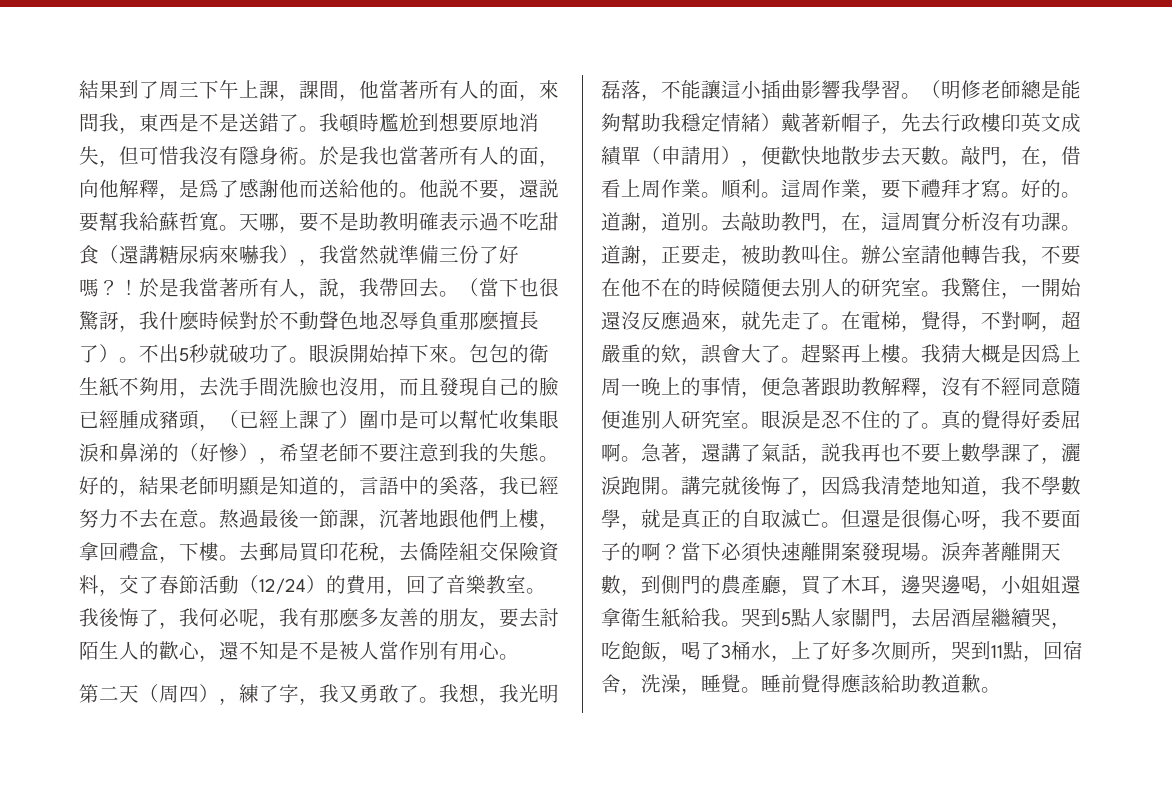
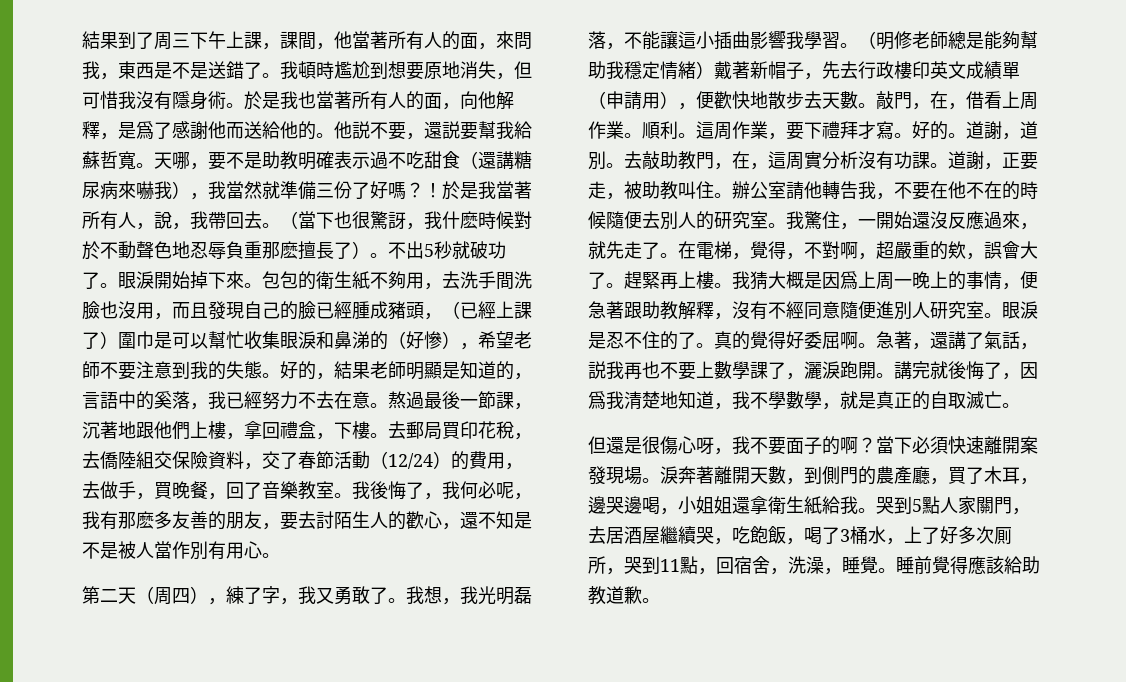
(406, 592) none -> [82,481,226,500] 去做手，買晚餐，
(841, 525) none -> (1020, 405) //

